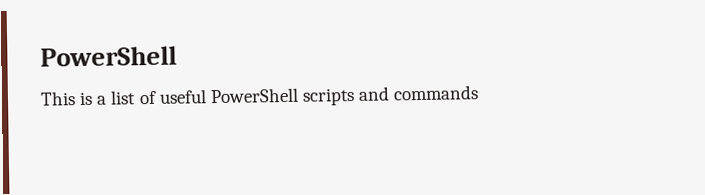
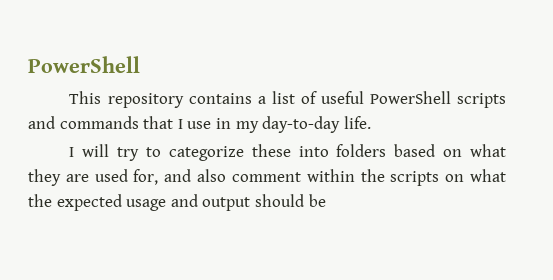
[79,91,94,106] is -> [107,93,252,108] repository contains
(480, 93) none -> [143,116,371,133] [69,144,506,161] [28,169,506,186] [28,194,326,211] that I use in my day-to-day life. // I will try to categorize these into folders based on what they are used for, and also comment within the scripts on what the expected usage and output should be

